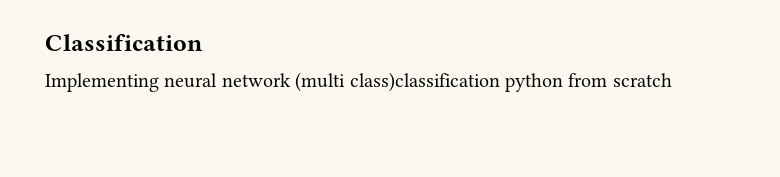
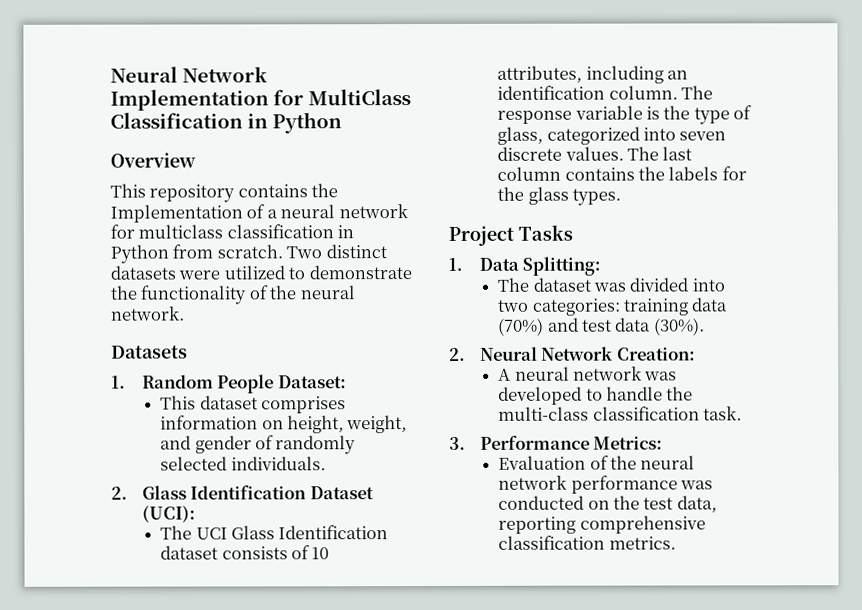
[45,34,203,51] [45,72,672,92] Classification // Implementing neural network (multi class)classification python from scratch -> [110,66,269,83] [110,89,412,111] [110,112,343,134] [110,152,196,168] [110,183,339,203] [110,204,408,223] [110,224,355,239] [110,244,387,264] [110,265,412,280] [110,285,355,305] [111,306,185,321] [111,345,188,359] [111,374,347,394] [160,395,347,414] [160,415,408,434] [160,435,357,455] [160,456,326,471] [111,485,374,500] [141,505,196,523] [160,525,389,540] [160,545,330,560] [497,65,689,84] [497,85,714,100] [497,105,753,125] [497,126,727,145] [497,146,693,161] [497,166,747,181] [497,186,622,206] [448,224,573,246] [448,256,602,276] [497,277,725,292] [497,297,729,316] [498,317,705,336] [449,346,696,361] [498,366,678,381] [498,386,694,405] [498,406,743,421] [449,435,664,450] [498,455,696,470] [498,475,714,494] [498,495,717,513] [498,515,706,534] [498,535,676,550] Neural Network Implementation for MultiClass Classification in Python // Overview // This repository contains the Implementation of a neural network for multiclass classification in Python from scratch. Two distinct datasets were utilized to demonstrate the functionality of the neural network. // Datasets // 1. Random People Dataset: // This dataset comprises information on height, weight, and gender of randomly selected individuals. // 2. Glass Identification Dataset (UCI): // The UCI Glass Identification dataset consists of 10 attributes, including an identification column. The response variable is the type of glass, categorized into seven discrete values. The last column contains the labels for the glass types. // Project Tasks // 1. Data Splitting: // The dataset was divided into two categories: training data (70%) and test data (30%). // 2. Neural Network Creation: // A neural network was developed to handle the multi-class classification task. // 3. Performance Metrics: // Evaluation of the neural network performance was conducted on the test data, reporting comprehensive classification metrics.

